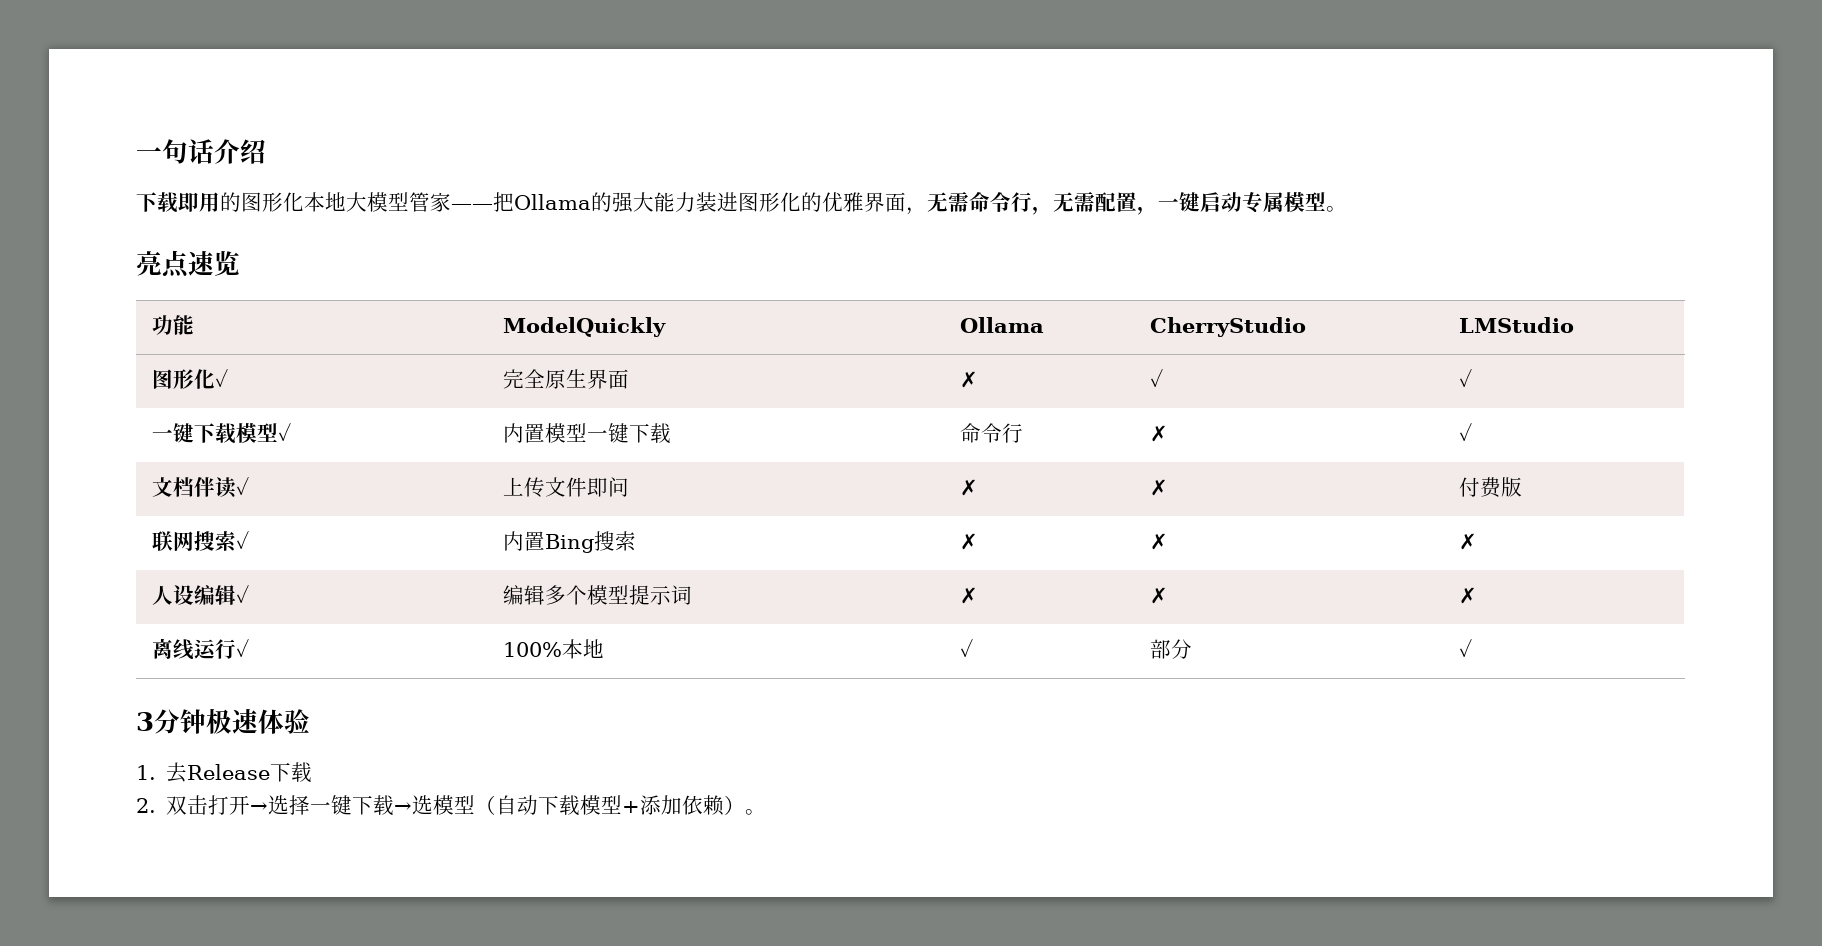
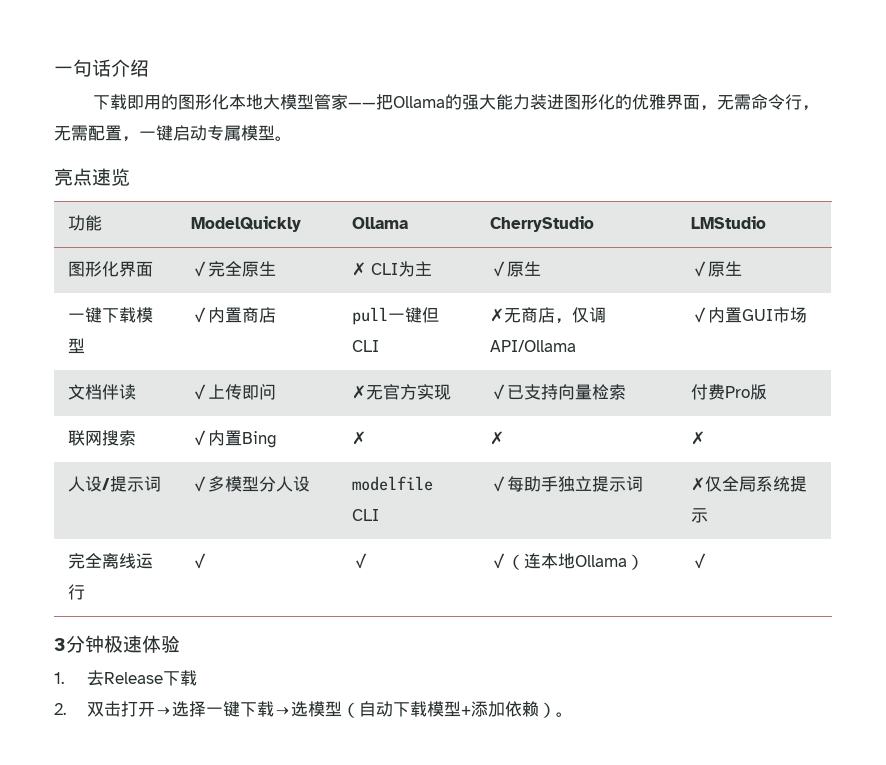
[214,369,228,387] ✓ | -> [118,261,153,277] [190,261,208,277] 界面 | ✓
[586,369,629,389] [959,371,978,388] [1149,369,1163,387] [1458,369,1472,387] 界面 | ✗ | ✓ | ✓ -> [351,261,432,277] [489,261,541,277] [690,261,742,277] | ✗ CLI为主 | ✓原生 | ✓原生
[277,423,291,441] [502,423,671,444] [959,423,1023,443] [1149,425,1168,442] [1458,423,1472,441] ✓ | 内置模型一键下载 | 命令行 | ✗ | ✓ -> [190,307,276,323] [351,307,439,325] [351,340,379,352] [489,307,606,324] [489,340,576,352] [690,307,807,323] | ✓内置商店 | pull一键但CLI | ✗无商店，仅调API/Ollama | ✓内置GUI市场
[235,477,249,495] [502,477,587,497] ✓ | 上传文件 -> [190,384,242,400] | ✓上传
[1149,479,1168,496] | ✗ -> [365,384,451,400] [489,384,626,400] 无官方实现 | ✓已支持向量检索
(1501, 487) none -> [724,386,750,398] Pro
[235,531,249,549] ✓ | -> [190,430,208,446] | ✓
[593,531,636,551] 搜索 -> (277, 439) none
[193,585,249,605] [502,585,692,605] [959,587,978,604] [1149,587,1168,604] [1458,587,1477,604] [151,638,249,660] [502,639,604,659] [959,639,973,657] [1149,639,1192,659] 编辑✓ | 编辑多个模型提示词 | ✗ | ✗ | ✗ // 离线运行✓ | 100%本地 | ✓ | 部分 -> [101,476,161,492] [190,476,310,492] [351,476,433,491] [351,509,379,521] [489,476,643,492] [690,476,807,492] [690,508,708,523] [67,553,153,569] [67,584,85,600] [190,553,208,569] [351,553,369,569] [489,553,644,570] /提示词 | ✓多模型分人设 | modelfile CLI | ✓每助手独立提示词 | ✗仅全局系统提示 // 完全离线运行 | ✓ | ✓ | ✓（连本地Ollama）

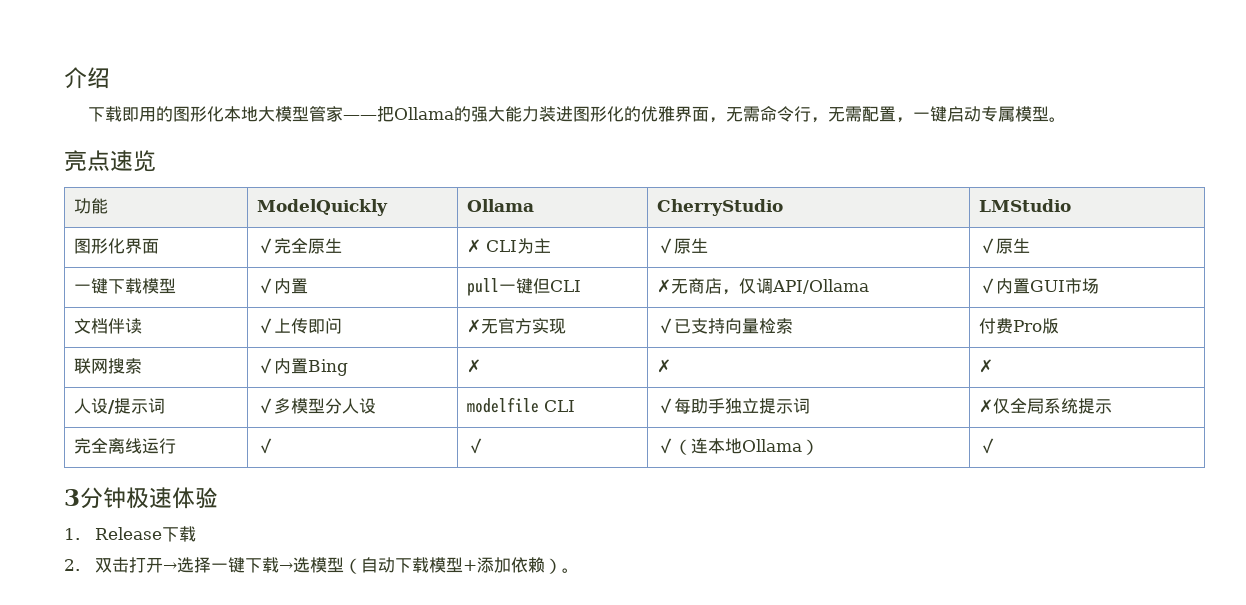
[54,59,111,77] 一句话 -> (64, 78) none
[241,307,276,323] 商店 -> (309, 286) none
[86,670,104,686] 去 -> (80, 534) none

